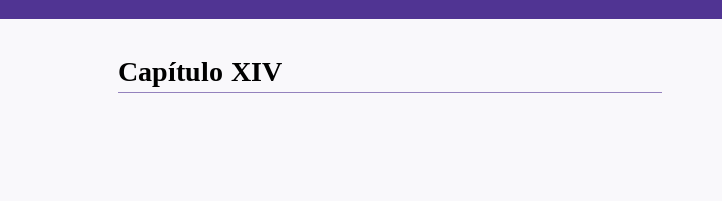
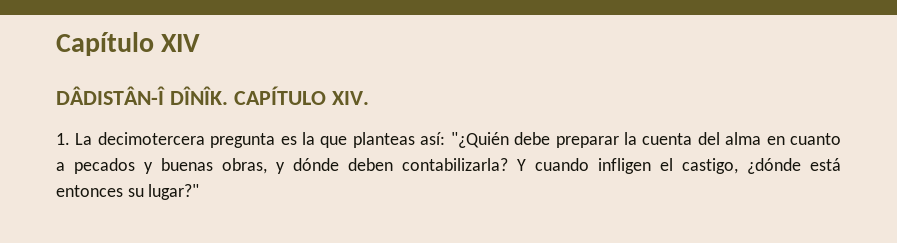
(282, 72) none -> [56,86,369,105] [56,132,841,148] [56,158,841,174] [56,184,200,200] // DÂDISTÂN-Î DÎNÎK. CAPÍTULO XIV. // 1. La decimotercera pregunta es la que planteas así: "¿Quién debe preparar la cuenta del alma en cuanto a pecados y buenas obras, y dónde deben contabilizarla? Y cuando infligen el castigo, ¿dónde está entonces su lugar?"

